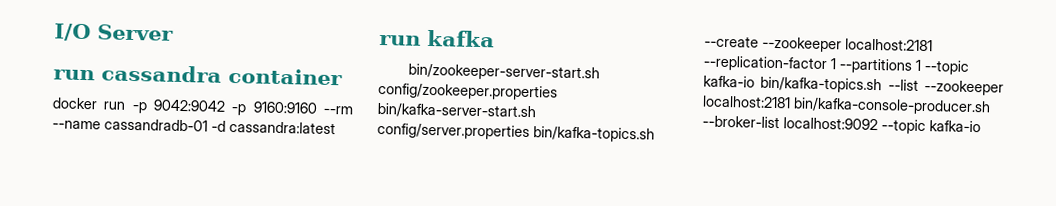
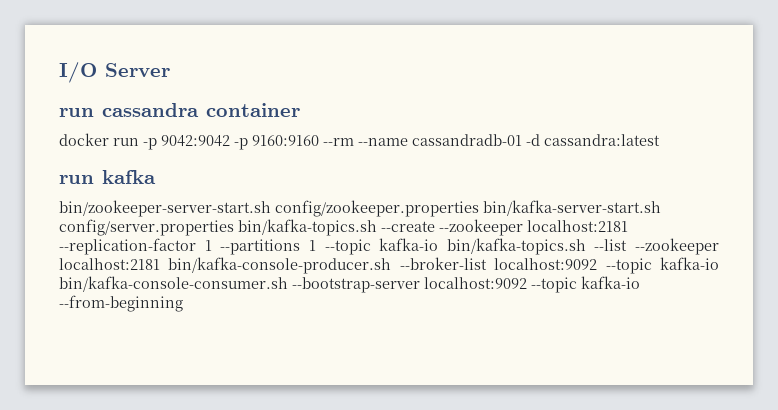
(981, 126) none -> [59,276,640,293] [59,295,183,312] bin/kafka-console-consumer.sh --bootstrap-server localhost:9092 --topic kafka-io --from-beginning

